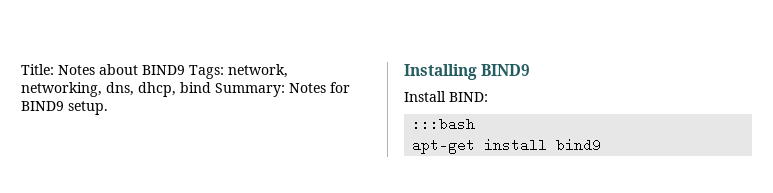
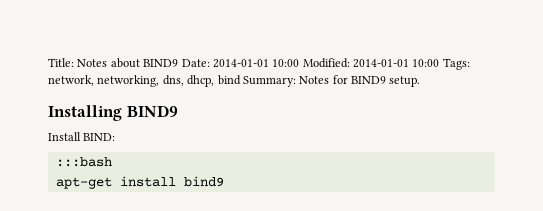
(185, 70) none -> [181,58,440,68] Date: 2014-01-01 10:00 Modified: 2014-01-01 10:00

